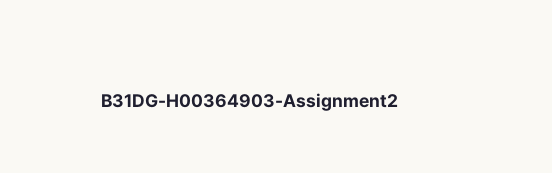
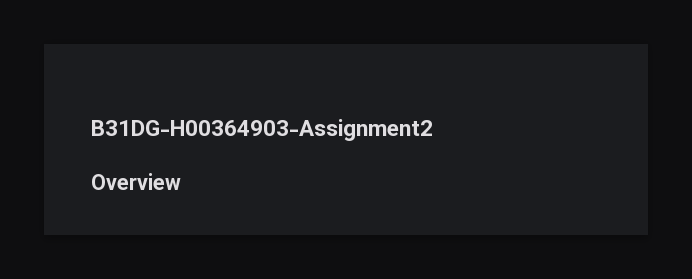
(398, 102) none -> [91,173,181,190] // Overview

